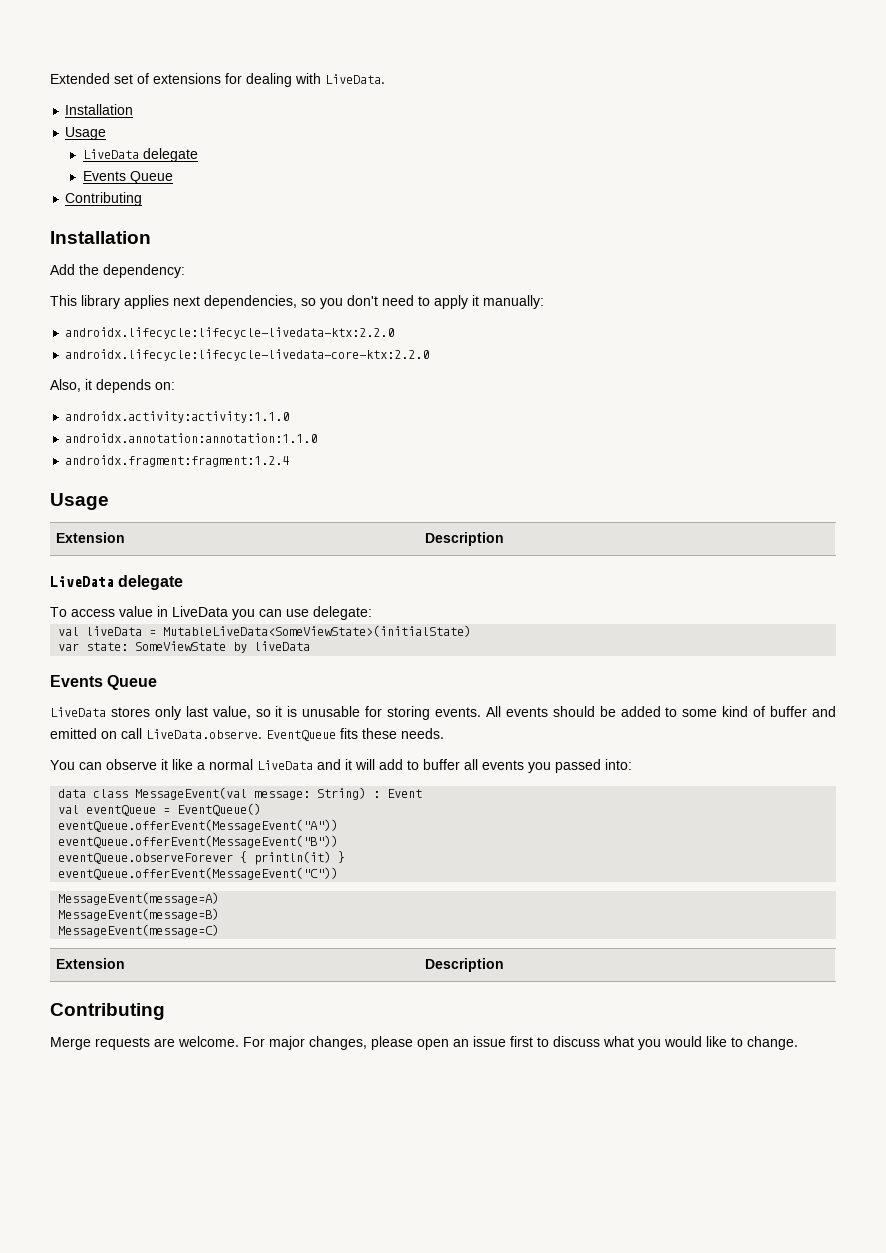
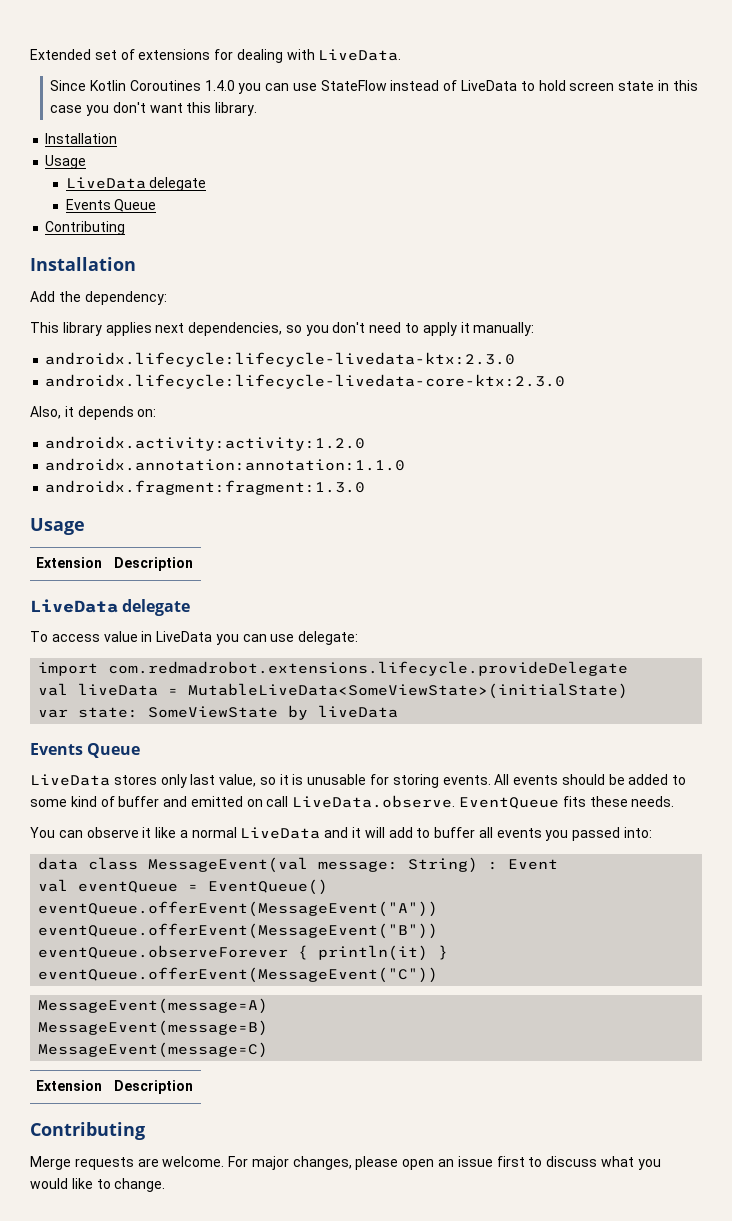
(385, 79) none -> [50,80,698,94] [50,102,258,116] // Since Kotlin Coroutines 1.4.0 you can use StateFlow instead of LiveData to hold screen state in this case you don't want this library.
[65,327,395,339] [65,349,430,361] androidx.lifecycle:lifecycle-livedata-ktx:2.2.0 // androidx.lifecycle:lifecycle-livedata-core-ktx:2.2.0 -> [45,352,516,367] [45,374,566,389] androidx.lifecycle:lifecycle-livedata-ktx:2.3.0 // androidx.lifecycle:lifecycle-livedata-core-ktx:2.3.0
[65,411,290,423] androidx.activity:activity:1.1.0 -> [45,436,366,451] androidx.activity:activity:1.2.0
[65,455,290,467] androidx.fragment:fragment:1.2.4 -> [45,480,366,495] androidx.fragment:fragment:1.3.0
(372, 613) none -> [38,661,629,676] // import com.redmadrobot.extensions.lifecycle.provideDelegate

